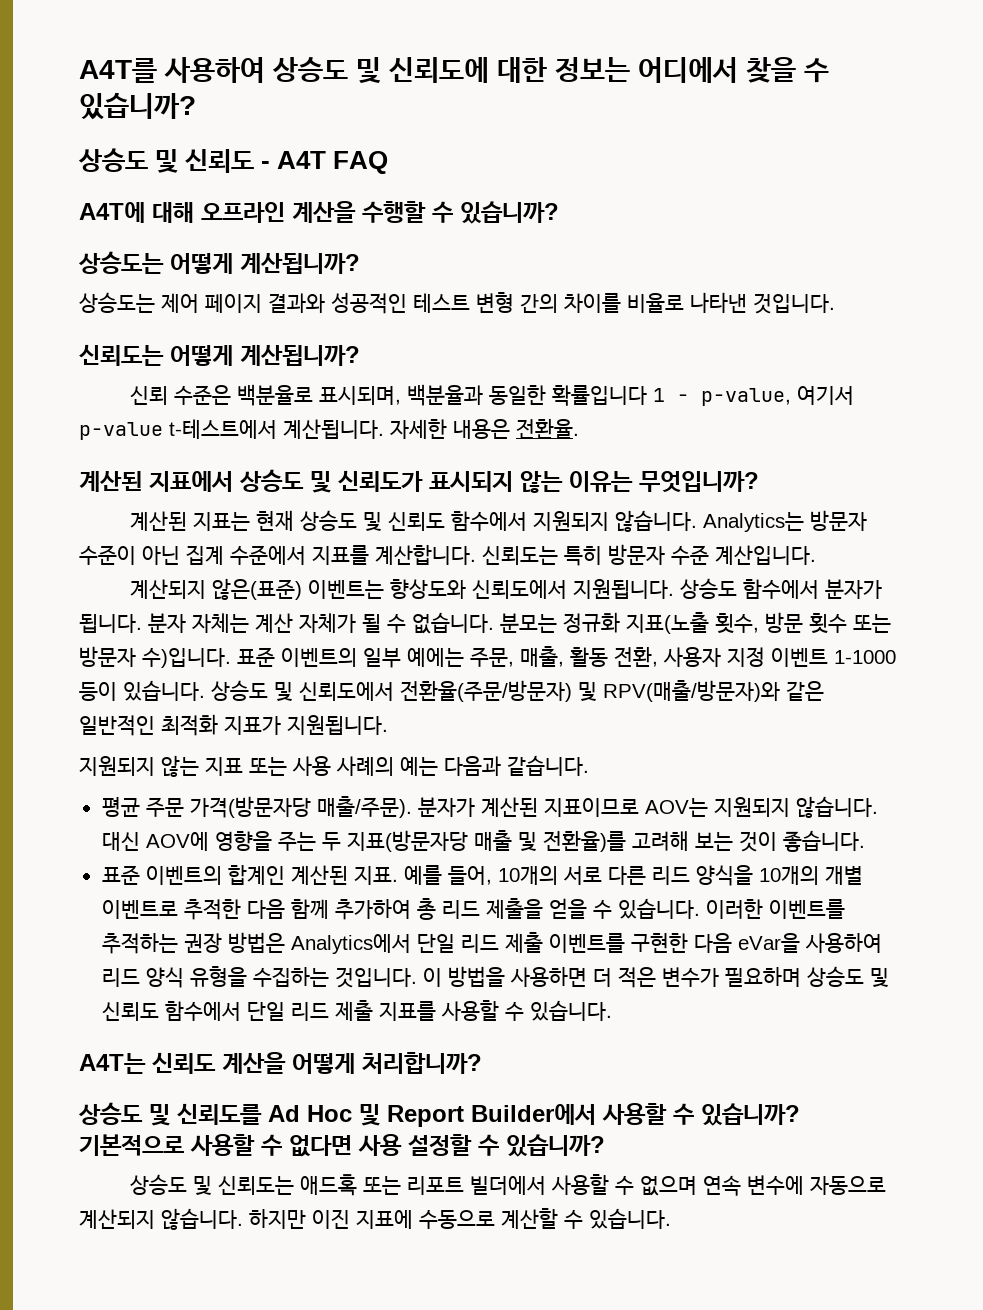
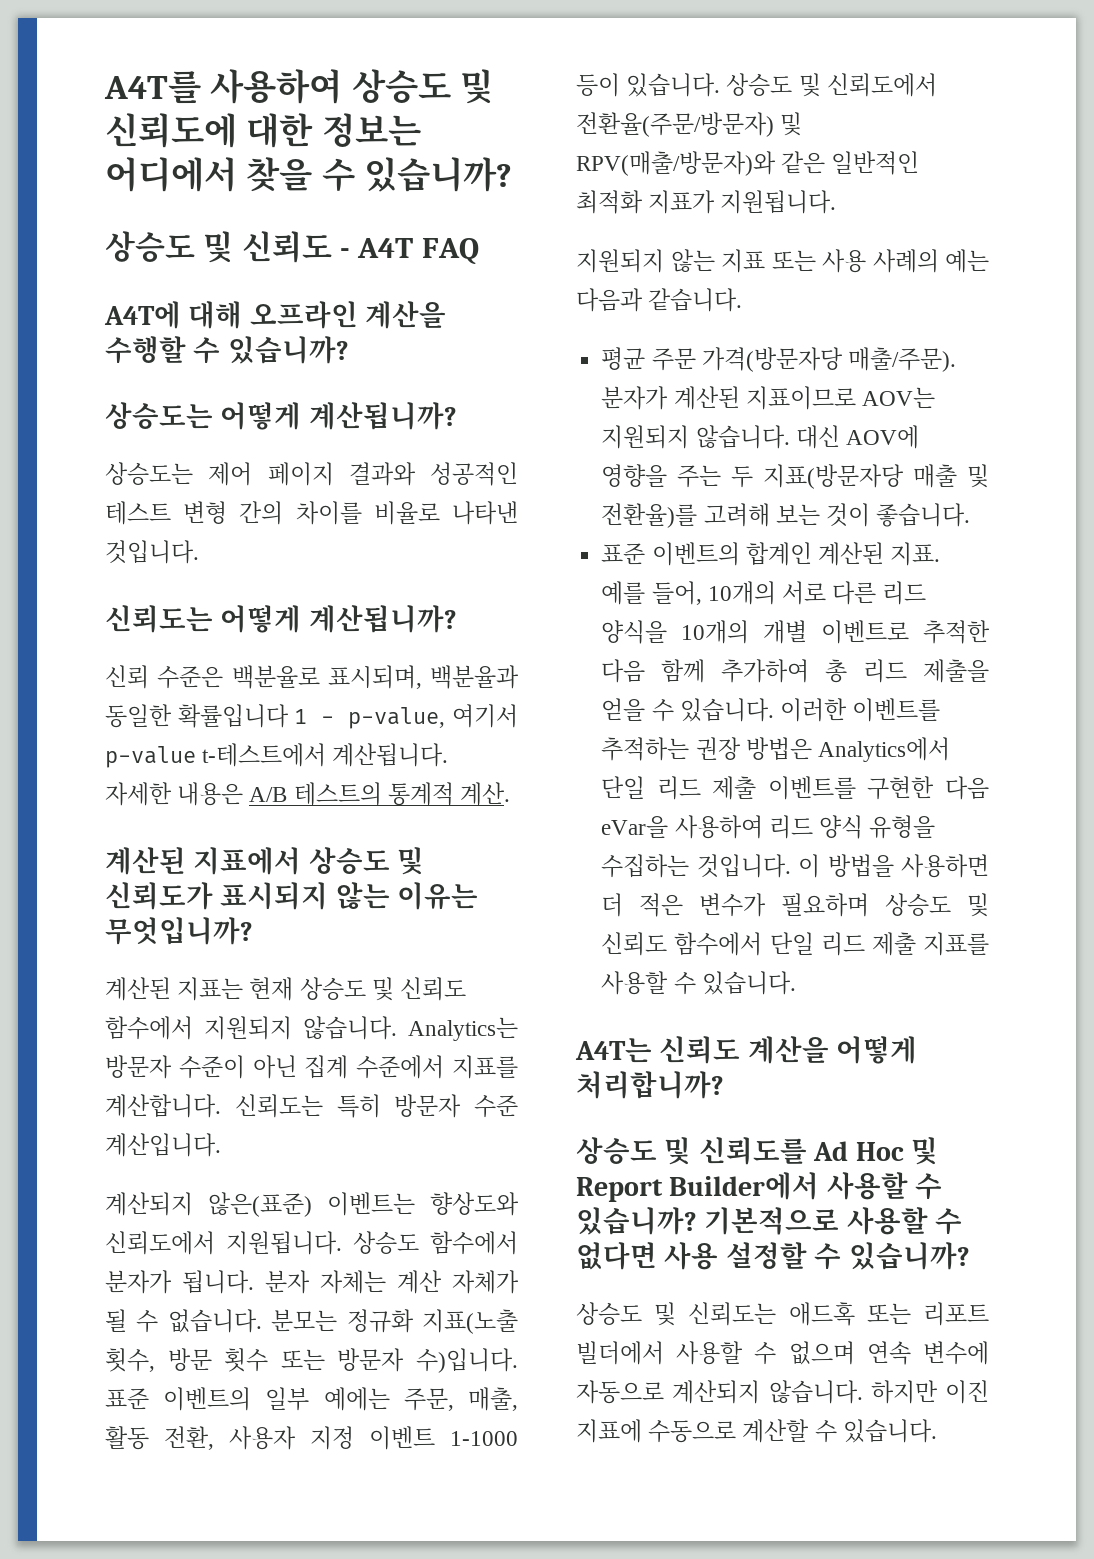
[516,418,579,439] 전환율. -> [249,782,511,806] A/B 테스트의 통계적 계산.

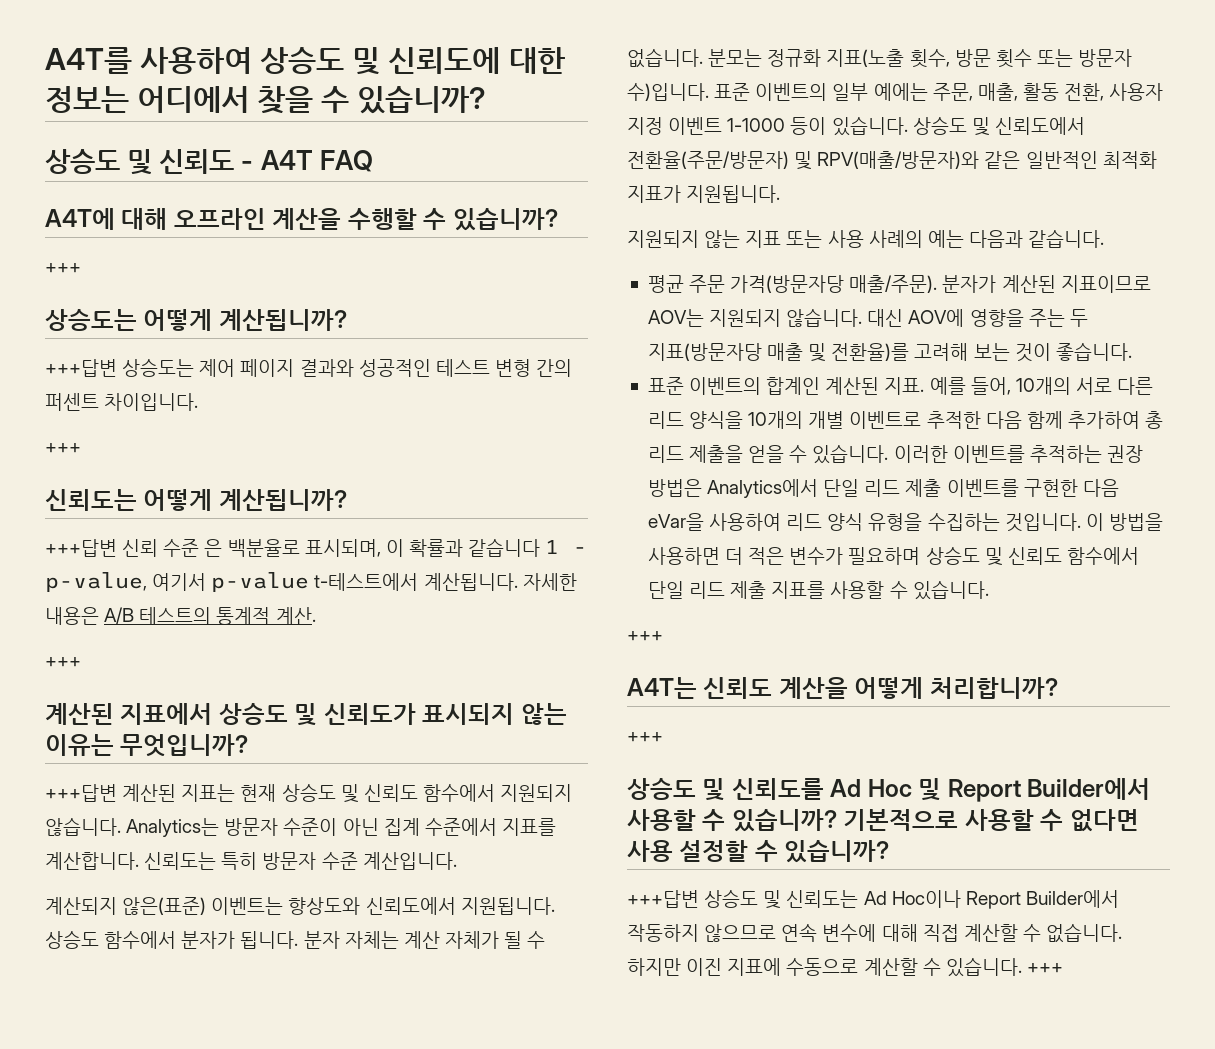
(349, 350) none -> [45,263,81,273] // +++
(457, 416) none -> [45,359,117,377] +++답변
[295,501,518,525] [105,540,199,564] 차이를 비율로 나타낸 것입니다. -> [45,393,199,411] [45,443,81,453] 퍼센트 차이입니다. // +++
[105,665,519,689] [105,704,289,728] 신뢰 수준은 백분율로 표시되며, 백분율과 동일한 확률입니다 -> [45,538,541,557] +++답변 신뢰 수준 은 백분율로 표시되며, 이 확률과 같습니다
(511, 794) none -> [45,657,81,667] // +++
(253, 931) none -> [45,784,117,802] +++답변
(796, 983) none -> [627,631,663,641] // +++
(724, 1085) none -> [627,732,663,742] // +++
(970, 1256) none -> [627,890,699,908] +++답변
[788,1302,989,1326] [576,1341,989,1365] [576,1380,863,1404] 애드혹 또는 리포트 빌더에서 사용할 수 없으며 연속 변수에 자동으로 계산되지 않습니다. -> [863,890,1119,909] [627,923,1123,943] Ad Hoc이나 Report Builder에서 작동하지 않으므로 연속 변수에 대해 직접 계산할 수 없습니다.
(937, 1431) none -> [1026,963,1063,973] +++

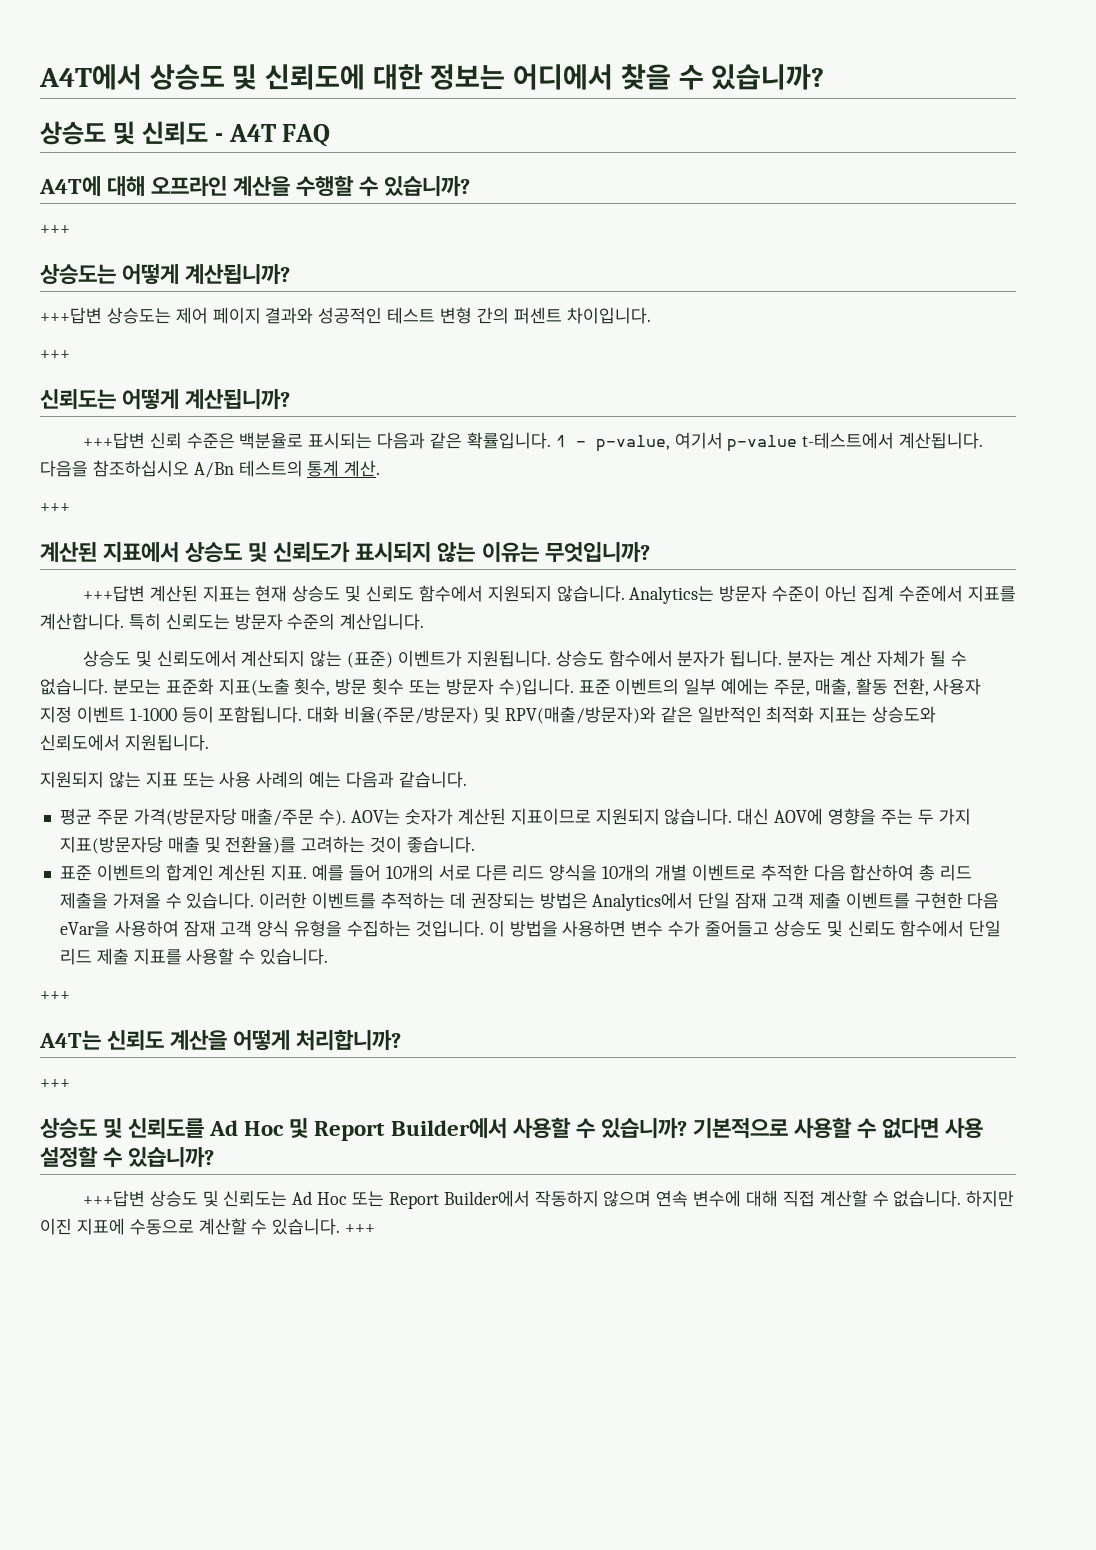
[45,47,253,74] A4T를 사용하여 -> [39,64,142,90] A4T에서
[163,538,541,557] 수준 은 백분율로 표시되며, 이 확률과 같습니다 -> [186,432,551,449] 수준은 백분율로 표시되는 다음과 같은 확률입니다.
[522,573,577,591] [45,607,271,625] 자세한 내용은 A/B 테스트의 통계적 -> [40,460,340,478] 다음을 참조하십시오 A/Bn 테스트의 통계
[144,852,457,870] [45,897,456,915] 신뢰도는 특히 방문자 수준 계산입니다. // 계산되지 않은(표준) 이벤트는 향상도와 신뢰도에서 -> [128,613,425,630] [82,650,462,668] 특히 신뢰도는 방문자 수준의 계산입니다. // 상승도 및 신뢰도에서 계산되지 않는 (표준) 이벤트가
[303,931,399,949] 분자 자체는 -> [787,650,836,667] 분자는
[767,49,822,67] 정규화 -> [165,678,214,695] 표준화
[831,116,1085,136] [627,151,789,169] 있습니다. 상승도 및 신뢰도에서 전환율(주문/방문자) -> [218,706,480,724] 포함됩니다. 대화 비율(주문/방문자)
[627,185,681,203] 지표가 -> [819,706,937,723] [40,734,120,751] 지표는 상승도와 신뢰도에서
[849,275,997,293] 매출/주문). 분자가 -> [241,808,453,826] 매출/주문 수). AOV는 숫자가
[647,309,704,327] AOV는 -> (591, 816) none
(1088, 318) none -> [938,808,971,825] 가지
[914,343,1010,361] 고려해 보는 -> [301,836,366,853] 고려하는
[970,377,1011,395] 들어, -> [348,864,381,881] 들어
[1026,411,1140,429] 함께 추가하여 -> [850,864,915,881] 합산하여
[748,445,785,463] 얻을 -> [112,892,161,909] 가져올
[1106,445,1143,463] 권장 -> [449,892,535,909] 데 권장되는
[864,479,901,497] 리드 -> [735,892,804,909] 잠재 고객
[786,513,823,531] 리드 -> [183,920,253,937] 잠재 고객
[725,547,921,565] 더 적은 변수가 필요하며 -> [631,920,769,937] 변수 수가 줄어들고
[891,890,961,908] Hoc이나 -> [317,1191,384,1207] Hoc 또는
[704,924,777,942] 않으므로 -> [603,1190,652,1207] 않으며

